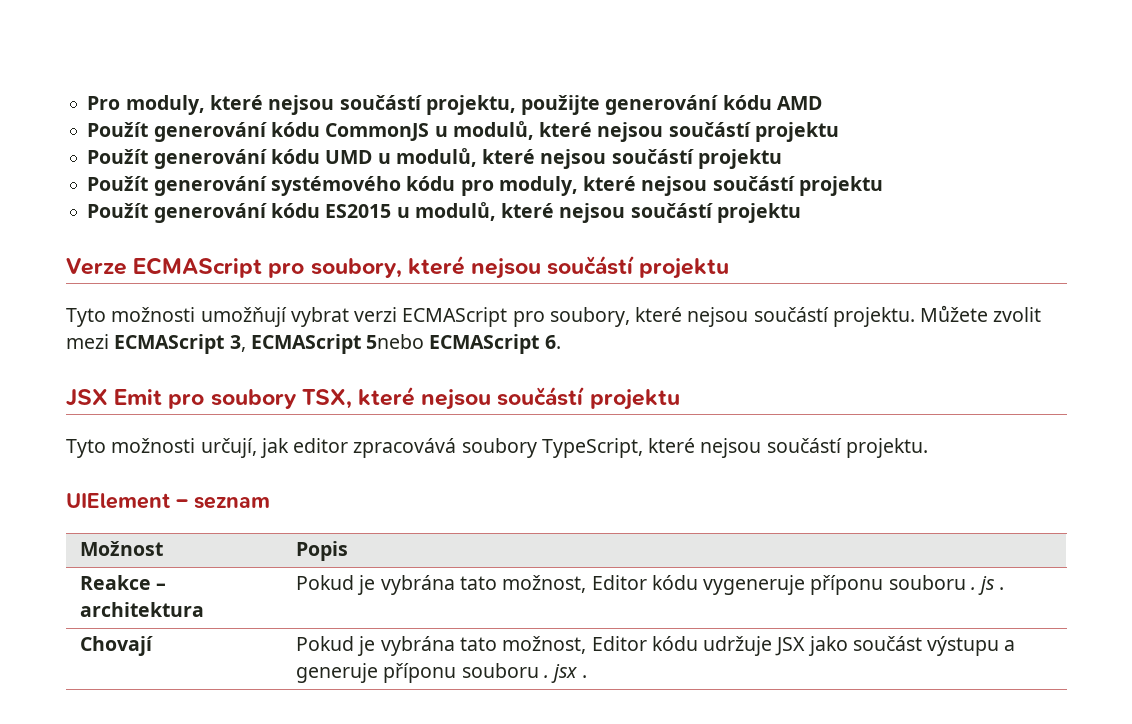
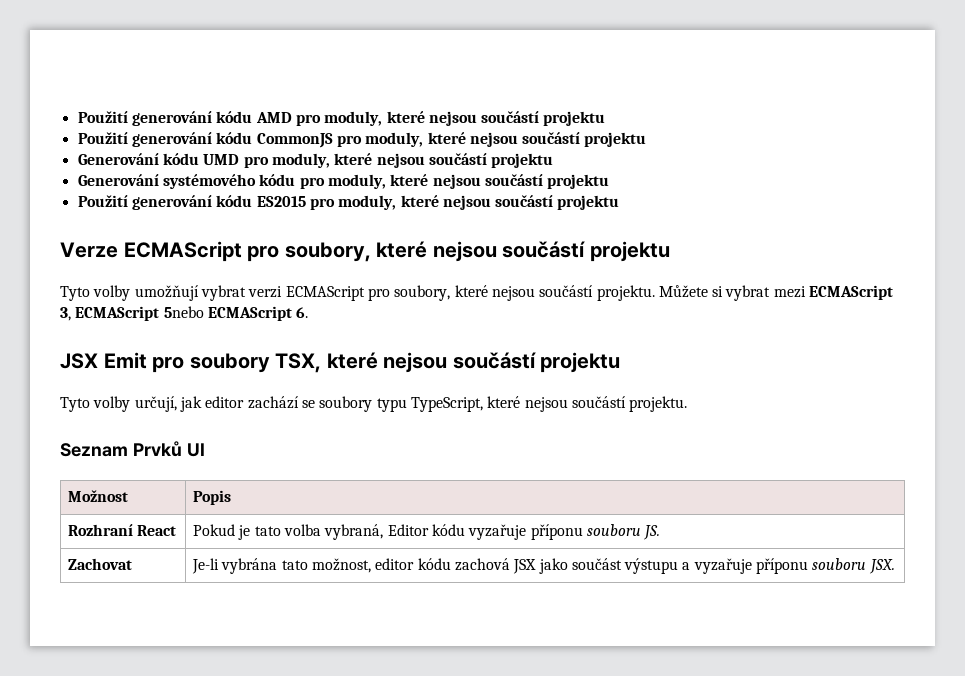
[87,95,822,115] [87,121,839,142] [87,148,782,169] [87,176,267,196] Pro moduly, které nejsou součástí projektu, použijte generování kódu AMD // Použít generování kódu CommonJS u modulů, které nejsou součástí projektu // Použít generování kódu UMD u modulů, které nejsou součástí projektu // Použít generování -> [77,111,606,126] [77,132,647,148] [77,153,554,168] [77,174,159,186] Použití generování kódu AMD pro moduly, které nejsou součástí projektu // Použití generování kódu CommonJS pro moduly, které nejsou součástí projektu // Generování kódu UMD pro moduly, které nejsou součástí projektu // Generování
[87,203,149,218] Použít -> [77,195,128,207] Použití
[396,202,496,221] u modulů, -> [309,195,397,210] pro moduly,
[111,307,196,322] možnosti -> [93,285,131,301] volby
[993,307,1042,322] zvolit -> [712,285,771,301] si vybrat
[111,438,196,453] možnosti -> [93,396,131,412] volby
[353,438,537,458] zpracovává soubory -> [247,396,407,412] zachází se soubory typu
[66,493,270,509] UIElement – seznam -> [60,441,205,457] Seznam Prvků UI
[80,575,167,590] [80,602,205,617] [296,575,1005,595] [80,636,154,656] [296,636,773,656] Reakce – architektura | Pokud je vybrána tato možnost, Editor kódu vygeneruje příponu souboru . js . // Chovají | Pokud je vybrána tato možnost, Editor kódu udržuje -> [67,524,177,536] [192,524,661,540] [67,558,132,570] [191,558,510,574] Rozhraní React | Pokud je tato volba vybraná, Editor kódu vyzařuje příponu souboru JS. // Zachovat | Je-li vybrána tato možnost, editor kódu zachová
[296,663,587,683] generuje příponu souboru . jsx . -> [693,558,895,574] vyzařuje příponu souboru JSX.

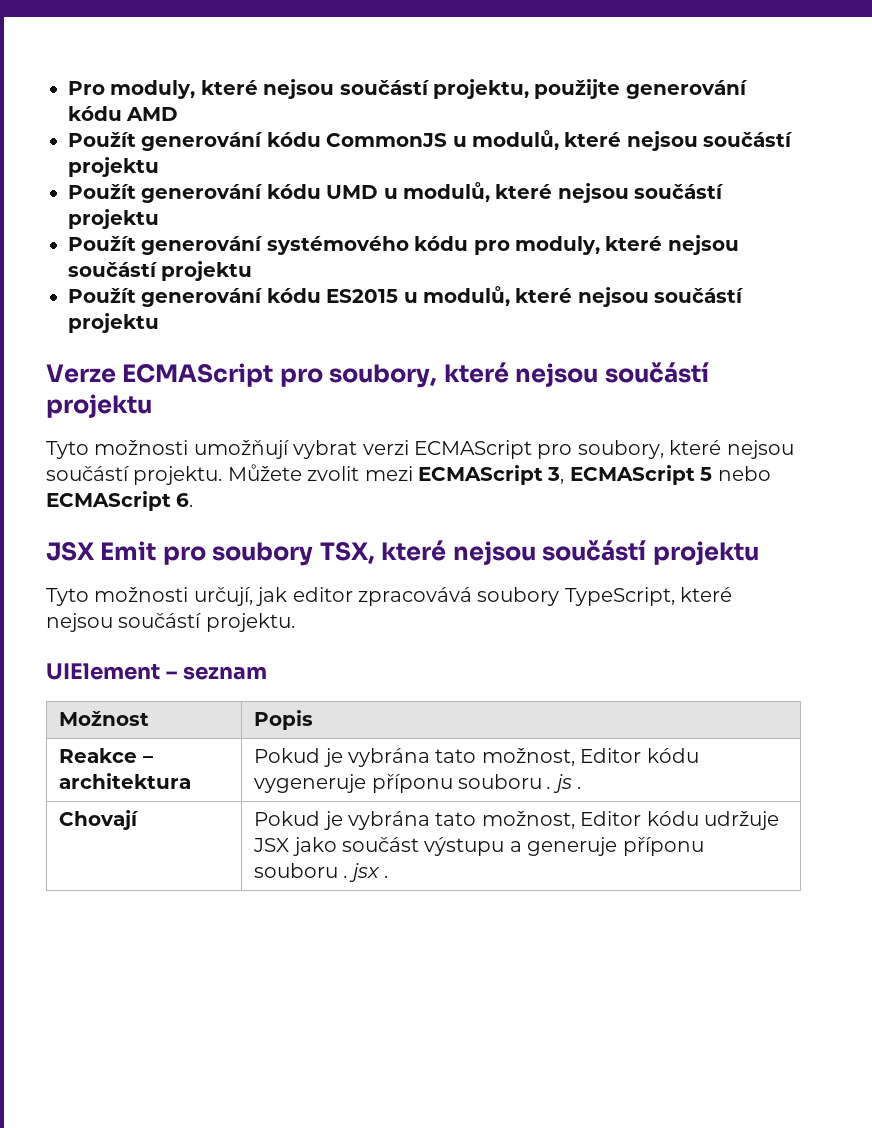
[77,111,606,126] [77,132,647,148] [77,153,554,168] [77,174,159,186] Použití generování kódu AMD pro moduly, které nejsou součástí projektu // Použití generování kódu CommonJS pro moduly, které nejsou součástí projektu // Generování kódu UMD pro moduly, které nejsou součástí projektu // Generování -> [68,79,748,99] [68,106,179,121] [68,130,794,151] [68,157,159,177] [68,182,725,203] [68,209,159,229] [68,236,264,255] Pro moduly, které nejsou součástí projektu, použijte generování kódu AMD // Použít generování kódu CommonJS u modulů, které nejsou součástí projektu // Použít generování kódu UMD u modulů, které nejsou součástí projektu // Použít generování
[77,195,128,207] Použití -> [68,288,136,303] Použít
[309,195,397,210] pro moduly, -> [403,286,510,306] u modulů,
[93,285,131,301] volby -> [94,440,189,455] možnosti
[712,285,771,301] si vybrat -> [307,466,360,481] zvolit
[163,306,204,318] 5nebo -> [700,466,771,481] 5 nebo
[93,396,131,412] volby -> [94,587,189,602] možnosti
[247,396,407,412] zachází se soubory typu -> [358,587,560,606] zpracovává soubory
[60,441,205,457] Seznam Prvků UI -> [46,663,267,680] UIElement – seznam
[67,524,177,536] [192,524,661,540] [67,558,132,570] [191,558,510,574] Rozhraní React | Pokud je tato volba vybraná, Editor kódu vyzařuje příponu souboru JS. // Zachovat | Je-li vybrána tato možnost, editor kódu zachová -> [59,748,153,763] [59,773,192,789] [254,748,699,767] [254,774,582,793] [59,810,140,830] [254,811,779,830] Reakce – architektura | Pokud je vybrána tato možnost, Editor kódu vygeneruje příponu souboru . js . // Chovají | Pokud je vybrána tato možnost, Editor kódu udržuje
[693,558,895,574] vyzařuje příponu souboru JSX. -> [527,837,704,856] [254,863,389,882] generuje příponu souboru . jsx .

